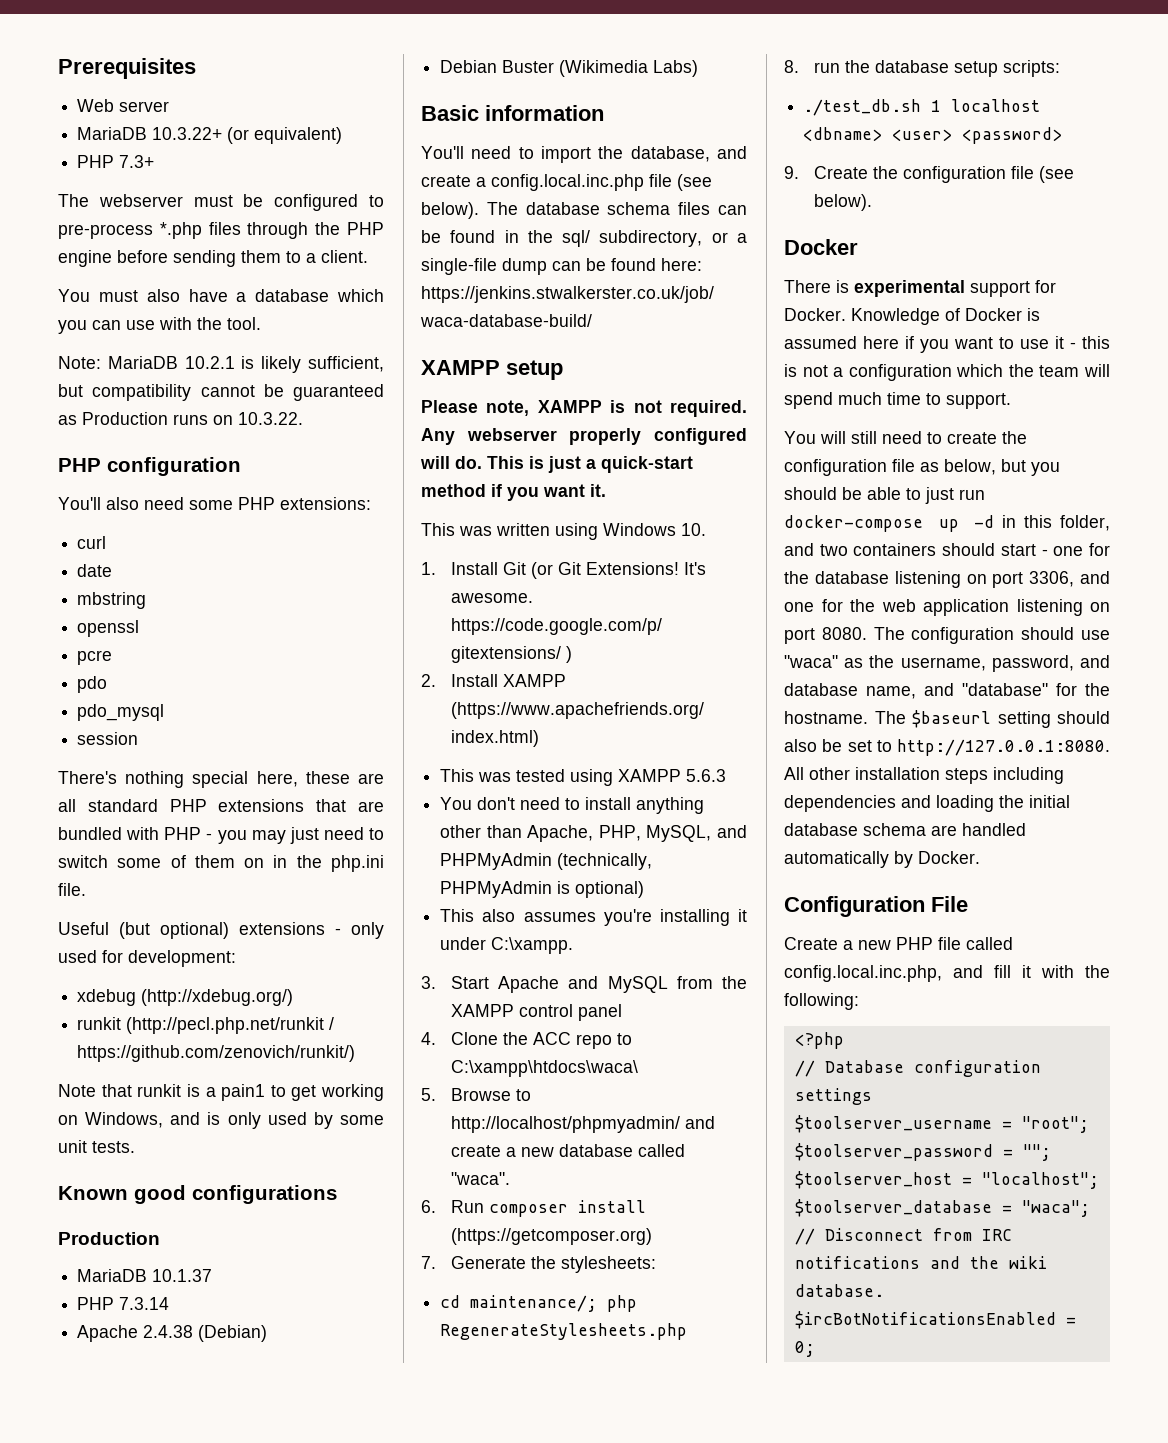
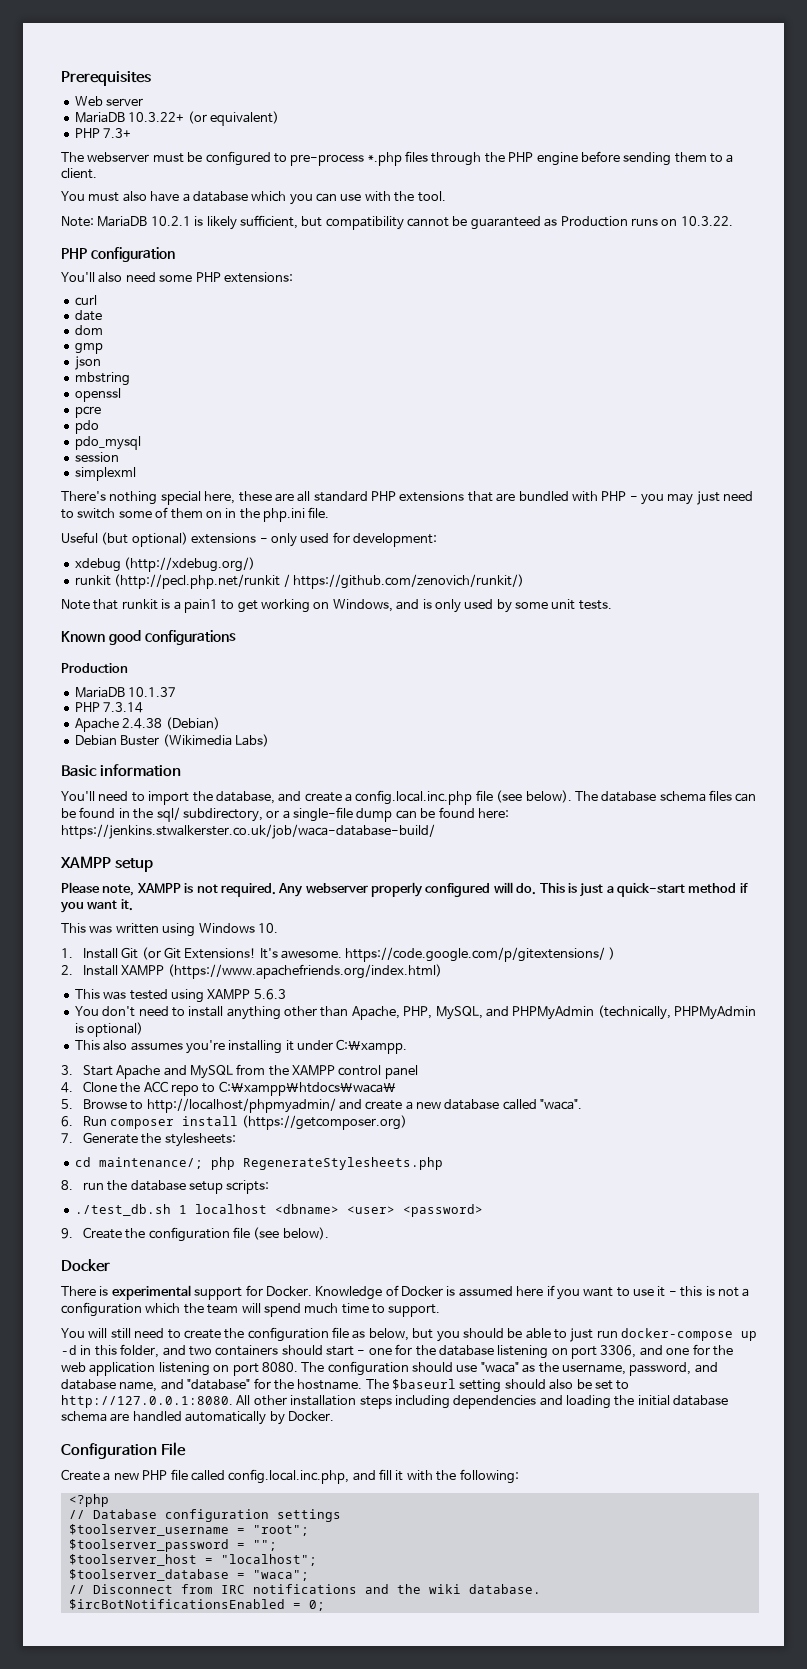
(113, 570) none -> [74,325,103,335] [74,343,103,354] [74,356,101,370] // dom // gmp // json
(139, 738) none -> [74,467,136,481] // simplexml

